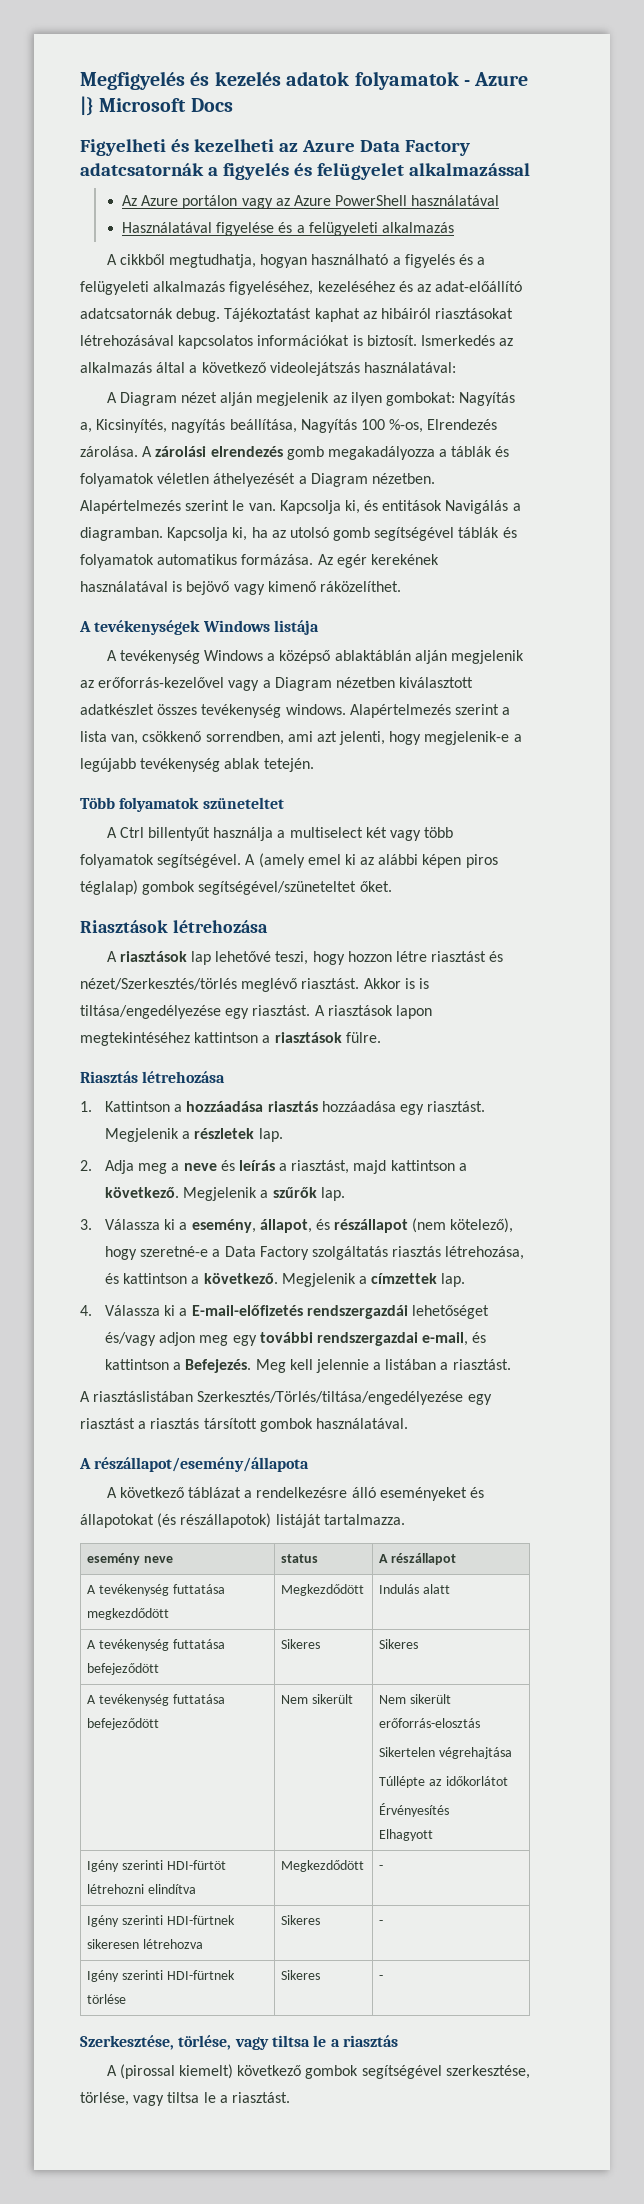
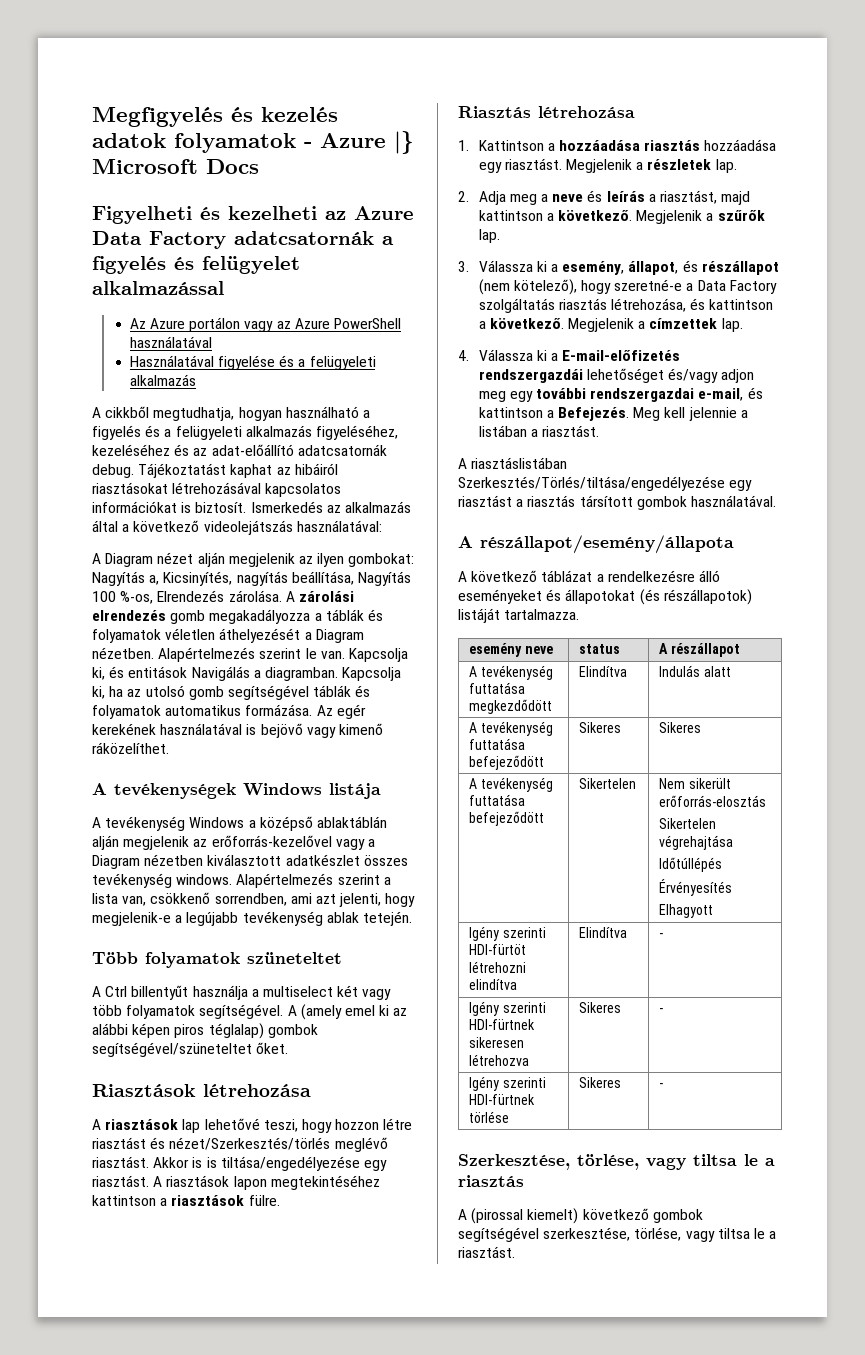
[281,1584,365,1596] Megkezdődött -> [579,666,628,677] Elindítva
[281,1694,354,1704] Nem sikerült -> [579,778,637,789] Sikertelen
[379,1776,508,1788] Túllépte az időkorlátot -> [659,857,723,872] Időtúllépés
[281,1860,365,1872] Megkezdődött -> [579,927,628,938] Elindítva

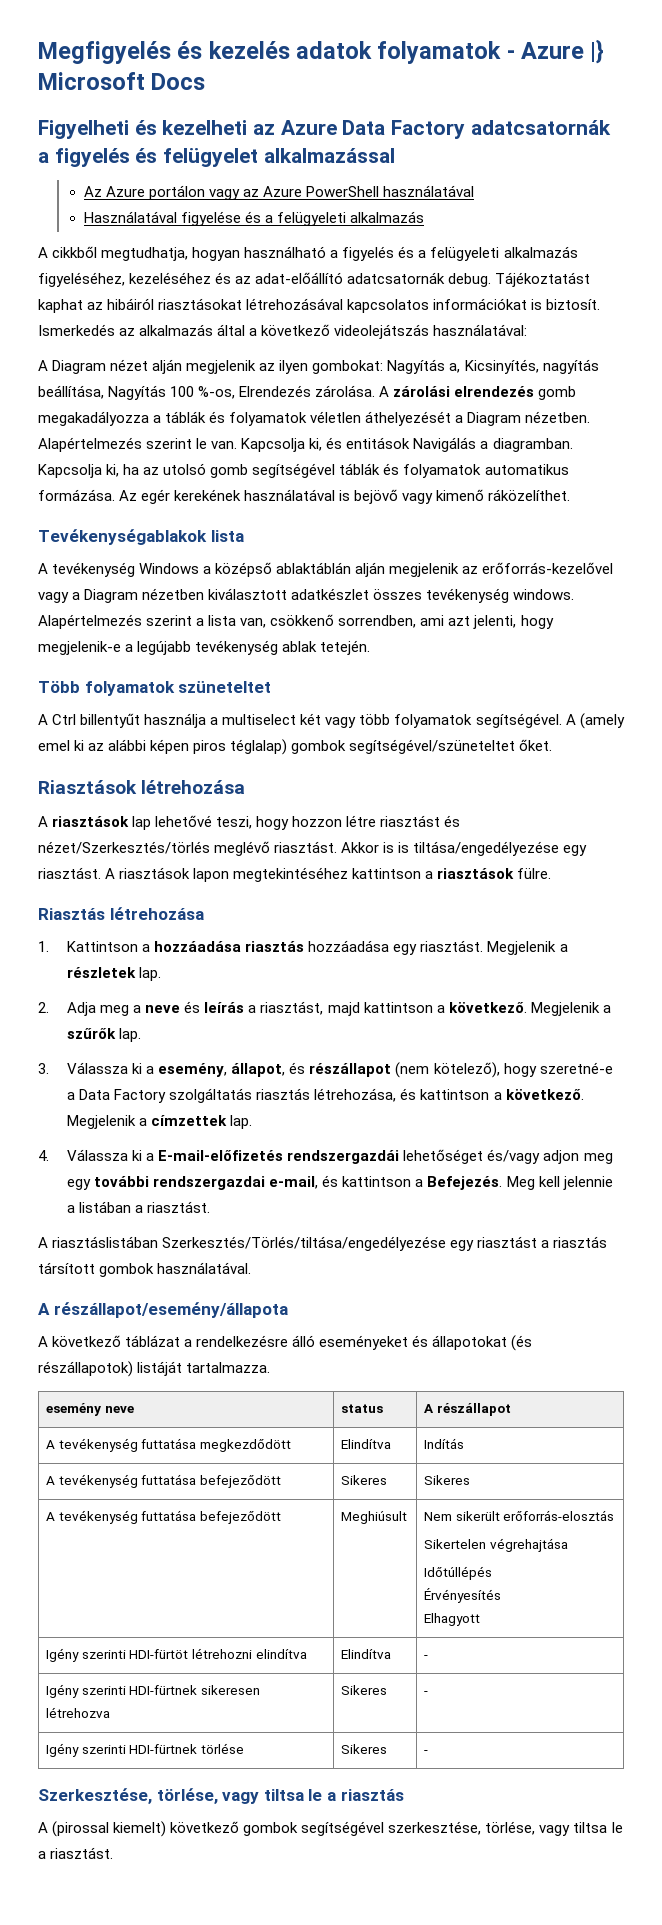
[92,783,381,799] A tevékenységek Windows listája -> [38,529,244,545] Tevékenységablakok lista
[659,665,732,677] Indulás alatt -> [424,1438,465,1449] Indítás
[579,778,637,789] Sikertelen -> [341,1511,408,1524] Meghiúsult

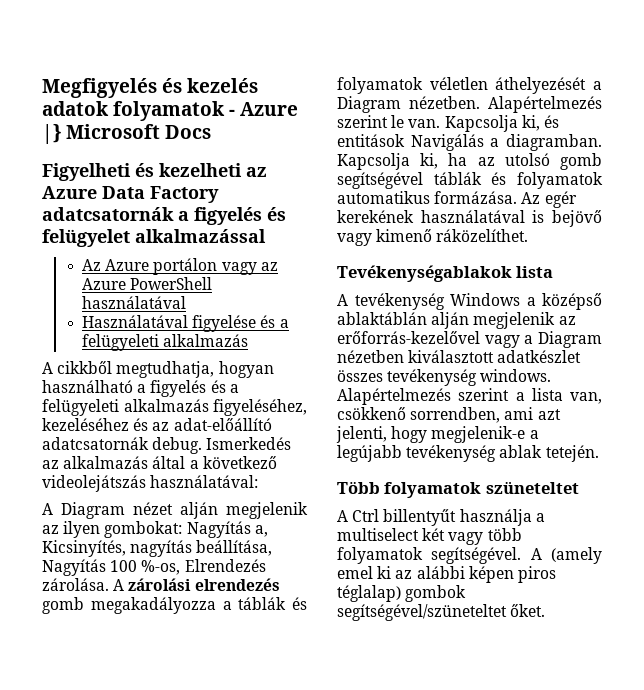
[495,272,591,287] [38,298,601,313] Tájékoztatást kaphat az hibáiról riasztásokat létrehozásával kapcsolatos információkat is biztosít. -> (203, 445) none
[38,780,246,794] [38,815,461,830] [38,841,588,856] [38,867,552,882] [38,907,204,920] [38,940,568,955] [67,967,162,981] [38,1001,611,1016] [67,1028,142,1042] [38,1062,613,1078] [67,1088,584,1103] [67,1115,253,1129] [38,1149,613,1164] [67,1175,613,1190] [67,1201,211,1213] [38,1236,608,1251] [38,1262,252,1277] [38,1302,288,1318] [38,1335,533,1351] [38,1361,271,1377] [46,1403,134,1416] [341,1404,384,1413] [424,1403,511,1416] [46,1438,291,1452] [341,1439,392,1449] [424,1438,465,1449] [46,1474,281,1488] [341,1475,388,1485] [424,1475,471,1485] [46,1510,281,1524] [341,1511,408,1524] [424,1510,615,1521] [424,1538,568,1552] [424,1566,493,1580] [424,1588,502,1603] [424,1613,481,1626] [46,1648,307,1662] [341,1649,392,1659] [424,1655,429,1659] [46,1684,260,1698] [46,1707,111,1718] [341,1685,388,1695] [424,1691,429,1695] [46,1743,244,1757] [341,1744,388,1754] [424,1750,429,1754] [38,1788,404,1804] [38,1821,623,1837] [38,1847,114,1859] // Riasztások létrehozása // A riasztások lap lehetővé teszi, hogy hozzon létre riasztást és nézet/Szerkesztés/törlés meglévő riasztást. Akkor is is tiltása/engedélyezése egy riasztást. A riasztások lapon megtekintéséhez kattintson a riasztások fülre. // Riasztás létrehozása // 1. Kattintson a hozzáadása riasztás hozzáadása egy riasztást. Megjelenik a részletek lap. // 2. Adja meg a neve és leírás a riasztást, majd kattintson a következő. Megjelenik a szűrők lap. // 3. Válassza ki a esemény, állapot, és részállapot (nem kötelező), hogy szeretné-e a Data Factory szolgáltatás riasztás létrehozása, és kattintson a következő. Megjelenik a címzettek lap. // 4. Válassza ki a E-mail-előfizetés rendszergazdái lehetőséget és/vagy adjon meg egy további rendszergazdai e-mail, és kattintson a Befejezés. Meg kell jelennie a listában a riasztást. // A riasztáslistában Szerkesztés/Törlés/tiltása/engedélyezése egy riasztást a riasztás társított gombok használatával. // A részállapot/esemény/állapota // A következő táblázat a rendelkezésre álló eseményeket és állapotokat (és részállapotok) listáját tartalmazza. // esemény neve | status | A részállapot // A tevékenység futtatása megkezdődött | Elindítva | Indítás // A tevékenység futtatása befejeződött | Sikeres | Sikeres // A tevékenység futtatása befejeződött | Meghiúsult | Nem sikerült erőforrás-elosztás // Sikertelen végrehajtása // Időtúllépés // Érvényesítés // Elhagyott // Igény szerinti HDI-fürtöt létrehozni elindítva | Elindítva | - // Igény szerinti HDI-fürtnek sikeresen létrehozva | Sikeres | - // Igény szerinti HDI-fürtnek törlése | Sikeres | - // Szerkesztése, törlése, vagy tiltsa le a riasztás // A (pirossal kiemelt) következő gombok segítségével szerkesztése, törlése, vagy tiltsa le a riasztást. -> (546, 610) none

